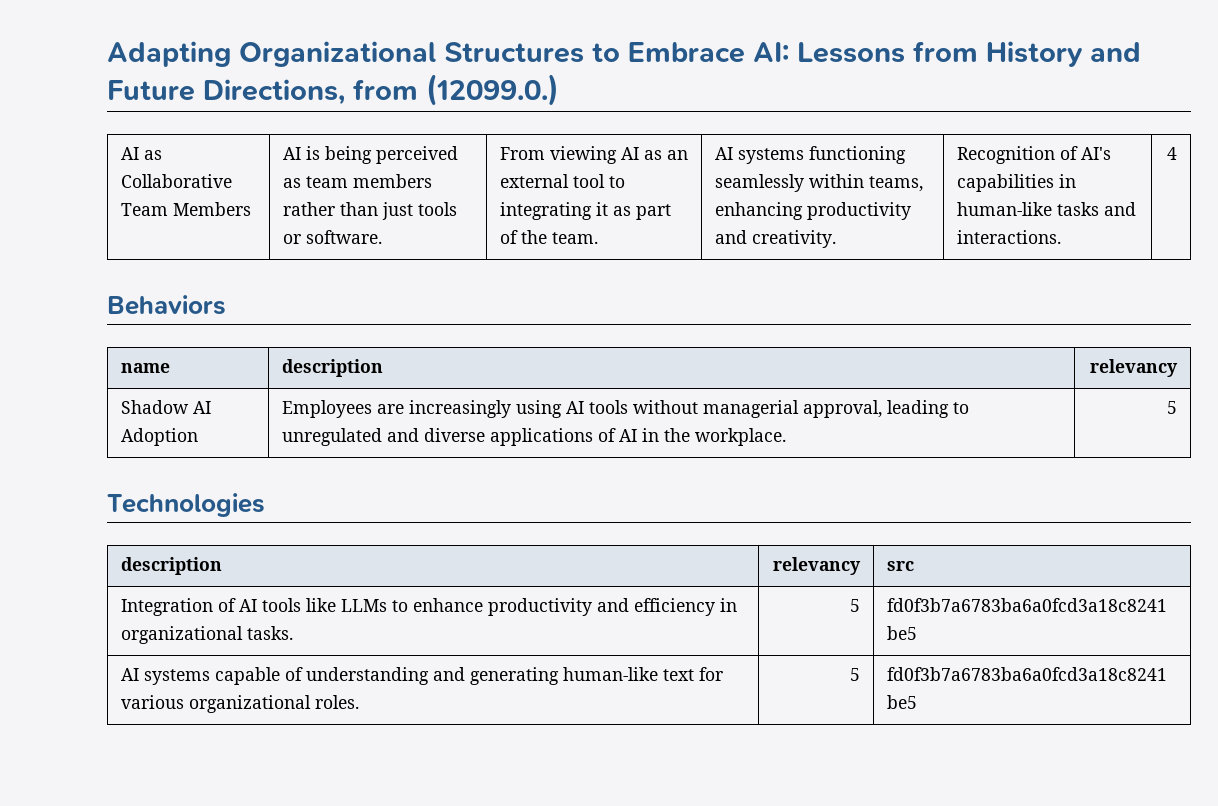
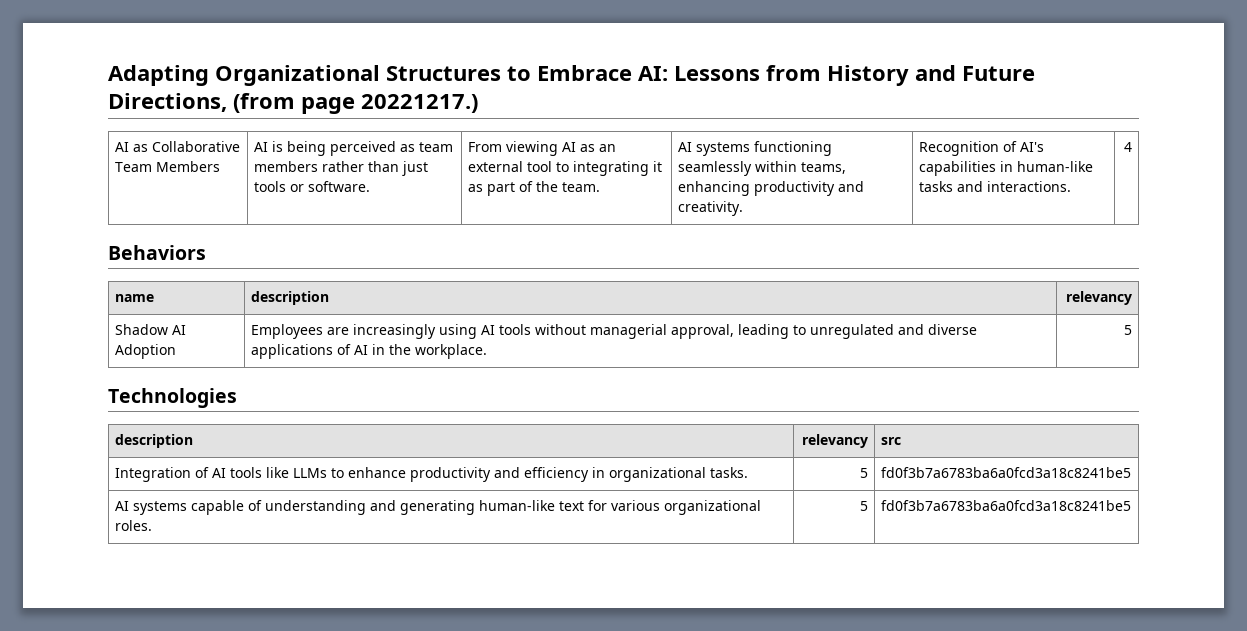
[353,74,559,106] from (12099.0.) -> [233,93,478,114] (from page 20221217.)

